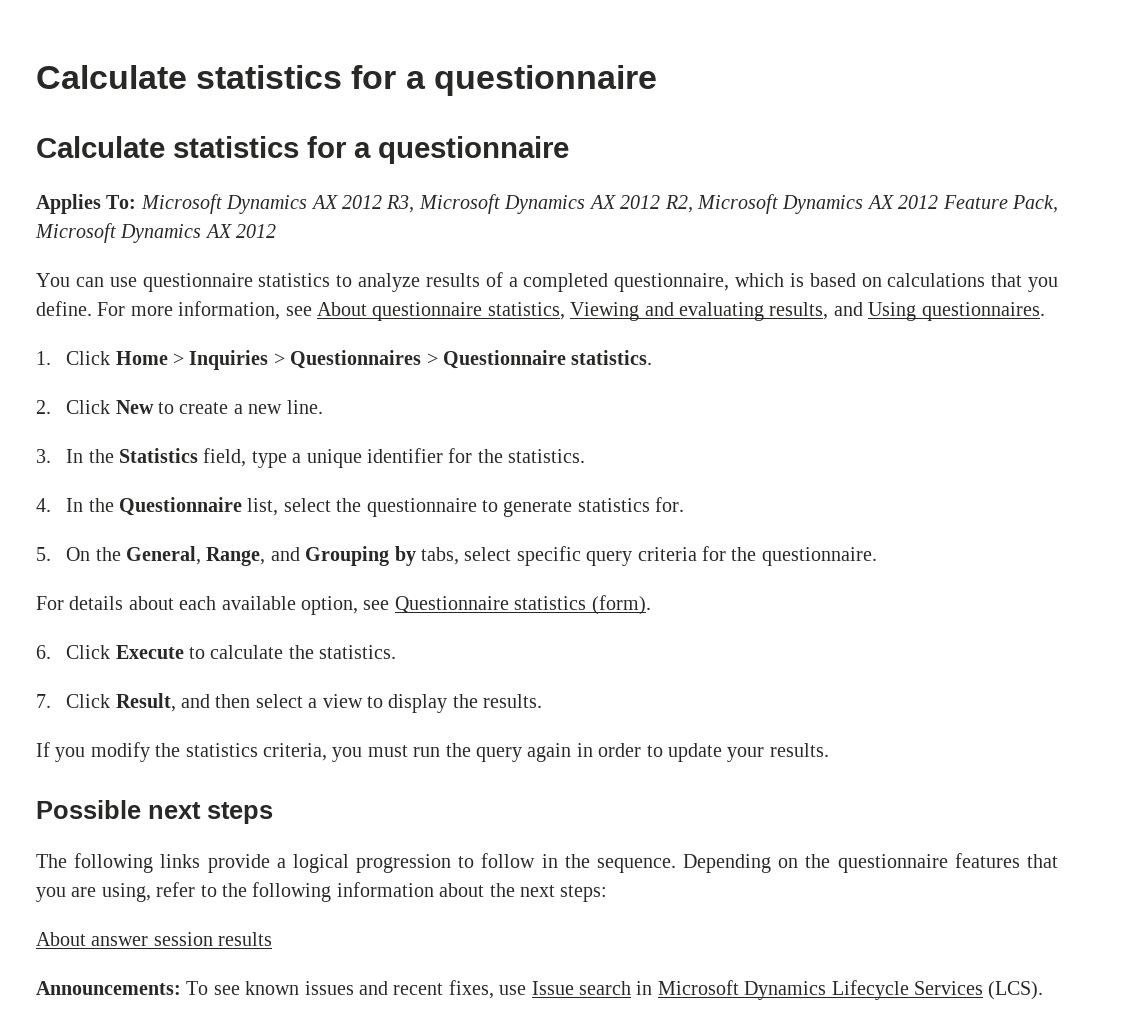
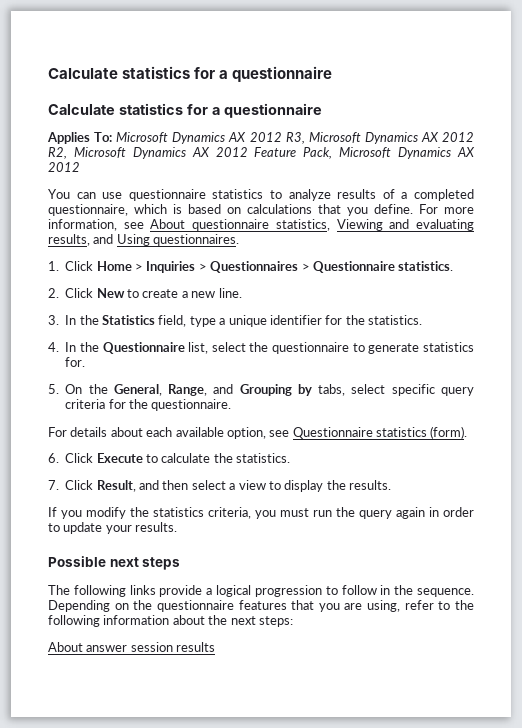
[36,980,1044,1000] // Announcements: To see known issues and recent fixes, use Issue search in Microsoft Dynamics Lifecycle Services (LCS). -> (216, 647) none

